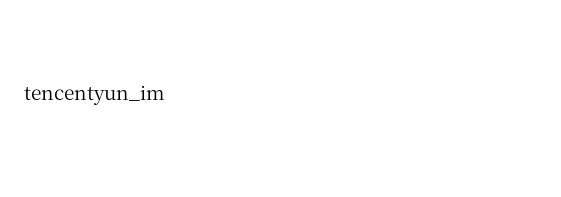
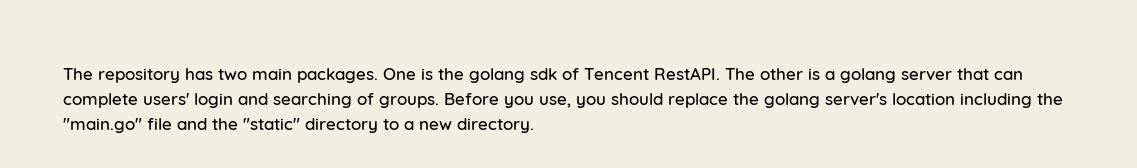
[24,85,165,105] tencentyun_im -> [63,67,1023,83] [63,93,1063,108] [63,118,534,133] The repository has two main packages. One is the golang sdk of Tencent RestAPI. The other is a golang server that can complete users' login and searching of groups. Before you use, you should replace the golang server's location including the "main.go" file and the "static" directory to a new directory.

